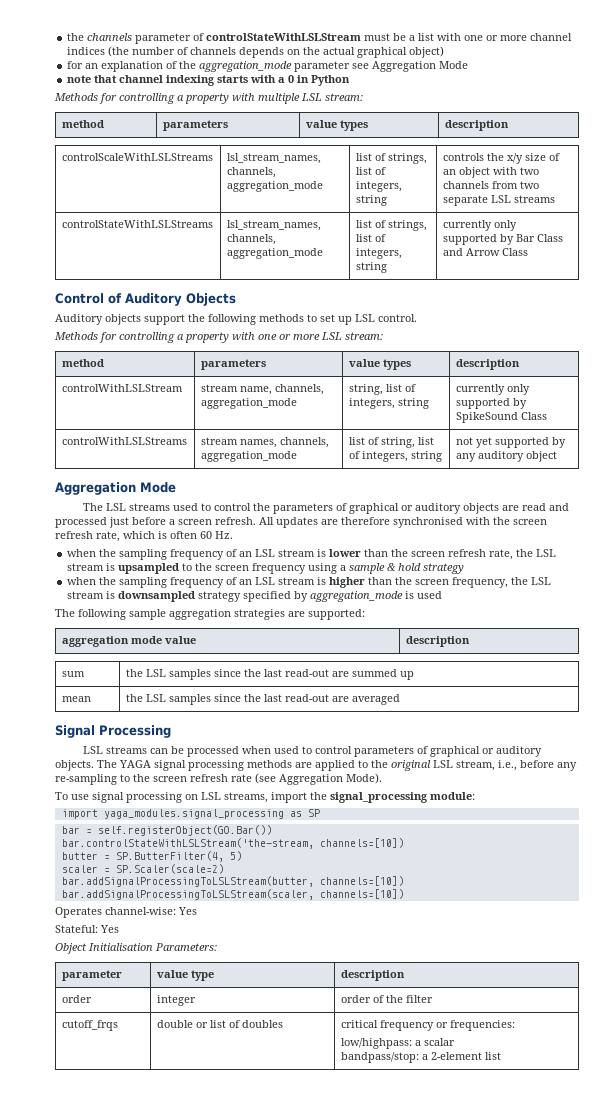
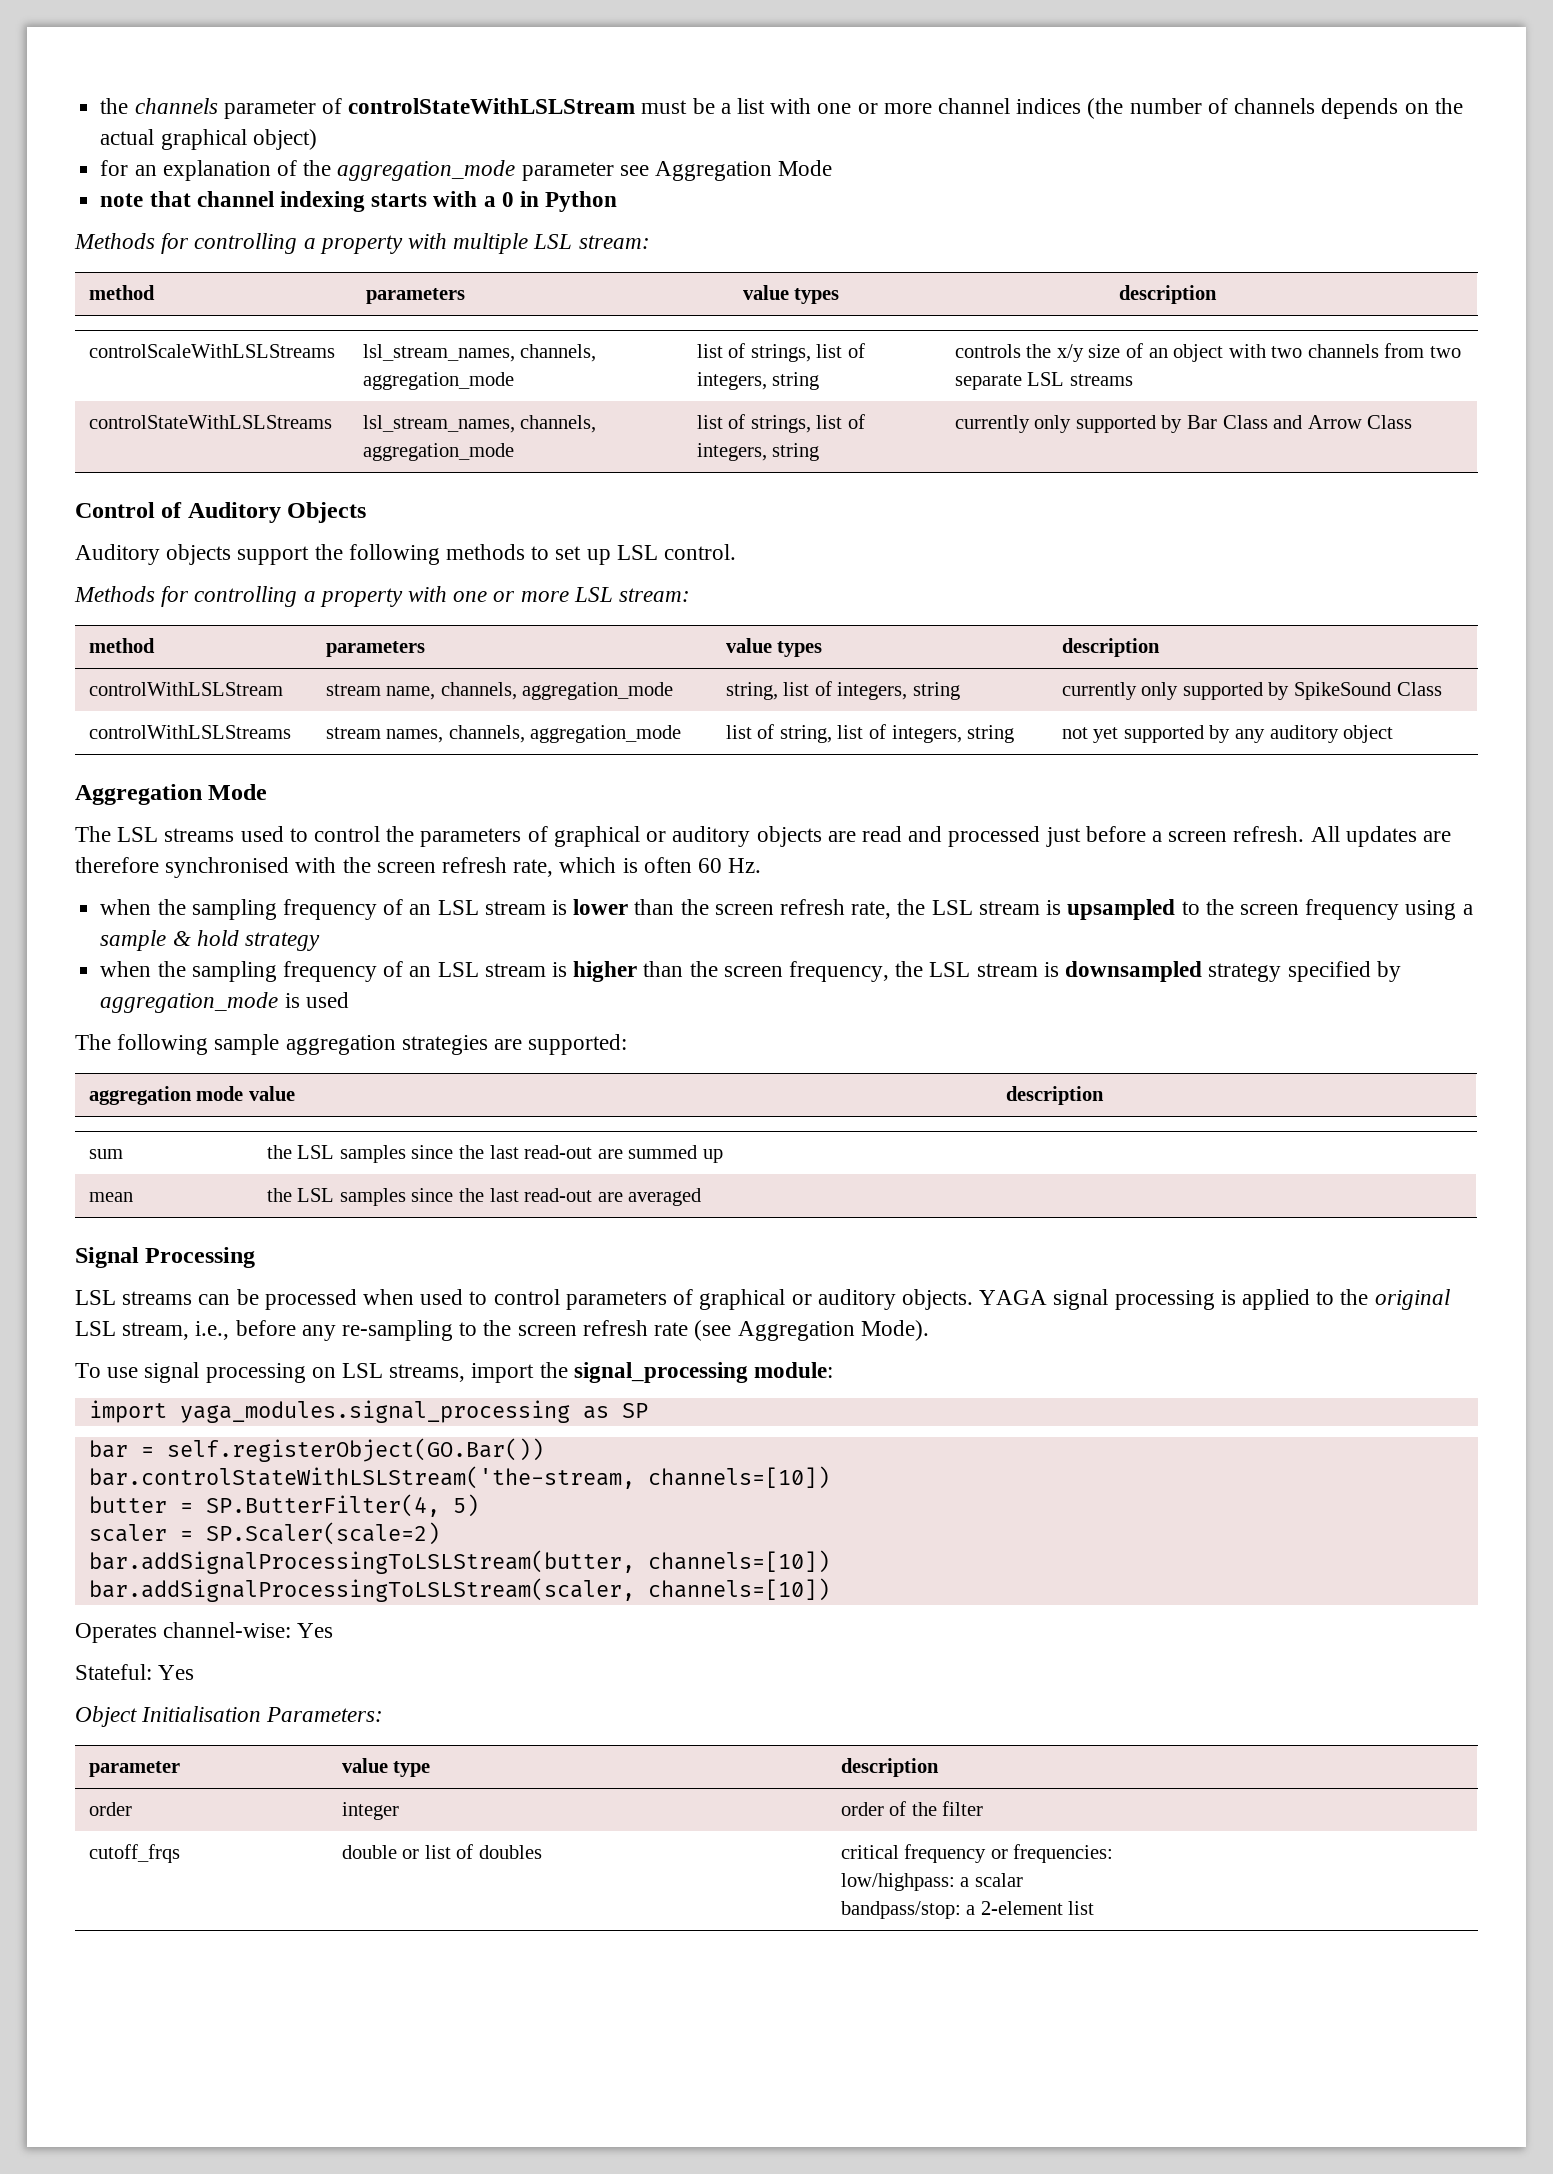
[97,760,117,768] The -> (973, 1299) none
[247,760,312,768] methods are -> [1220,1290,1236,1305] is

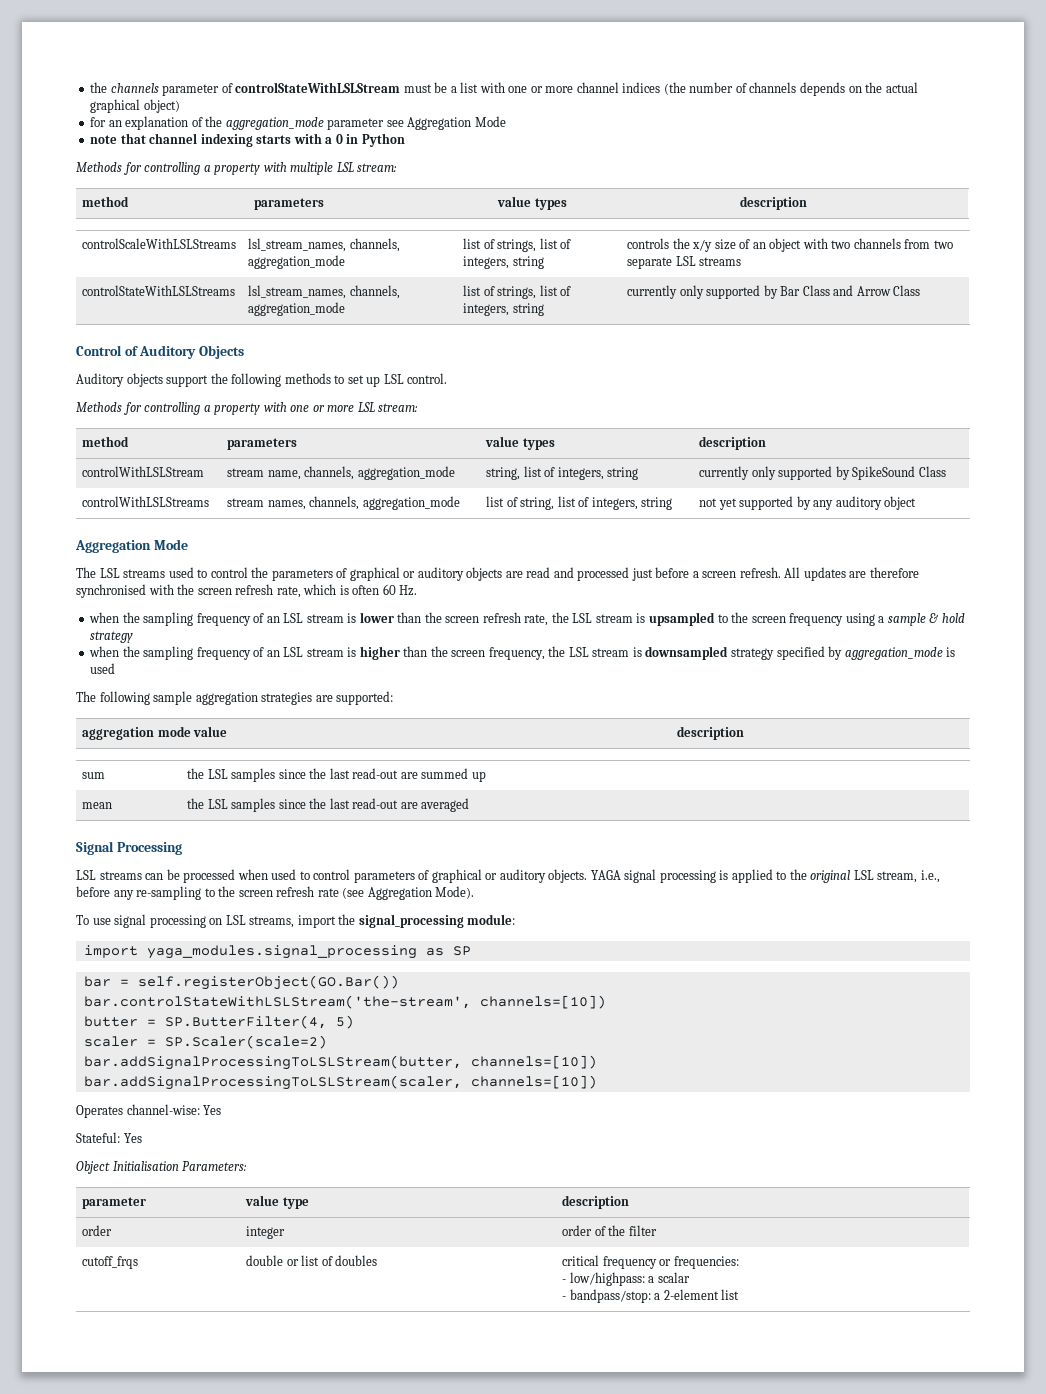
[88,1466,635,1489] bar.controlStateWithLSLStream('the-stream, -> [83,995,471,1009] bar.controlStateWithLSLStream('the-stream',
(1114, 1853) none -> [561,1279,566,1283] -
(1023, 1880) none -> [561,1296,566,1300] -

